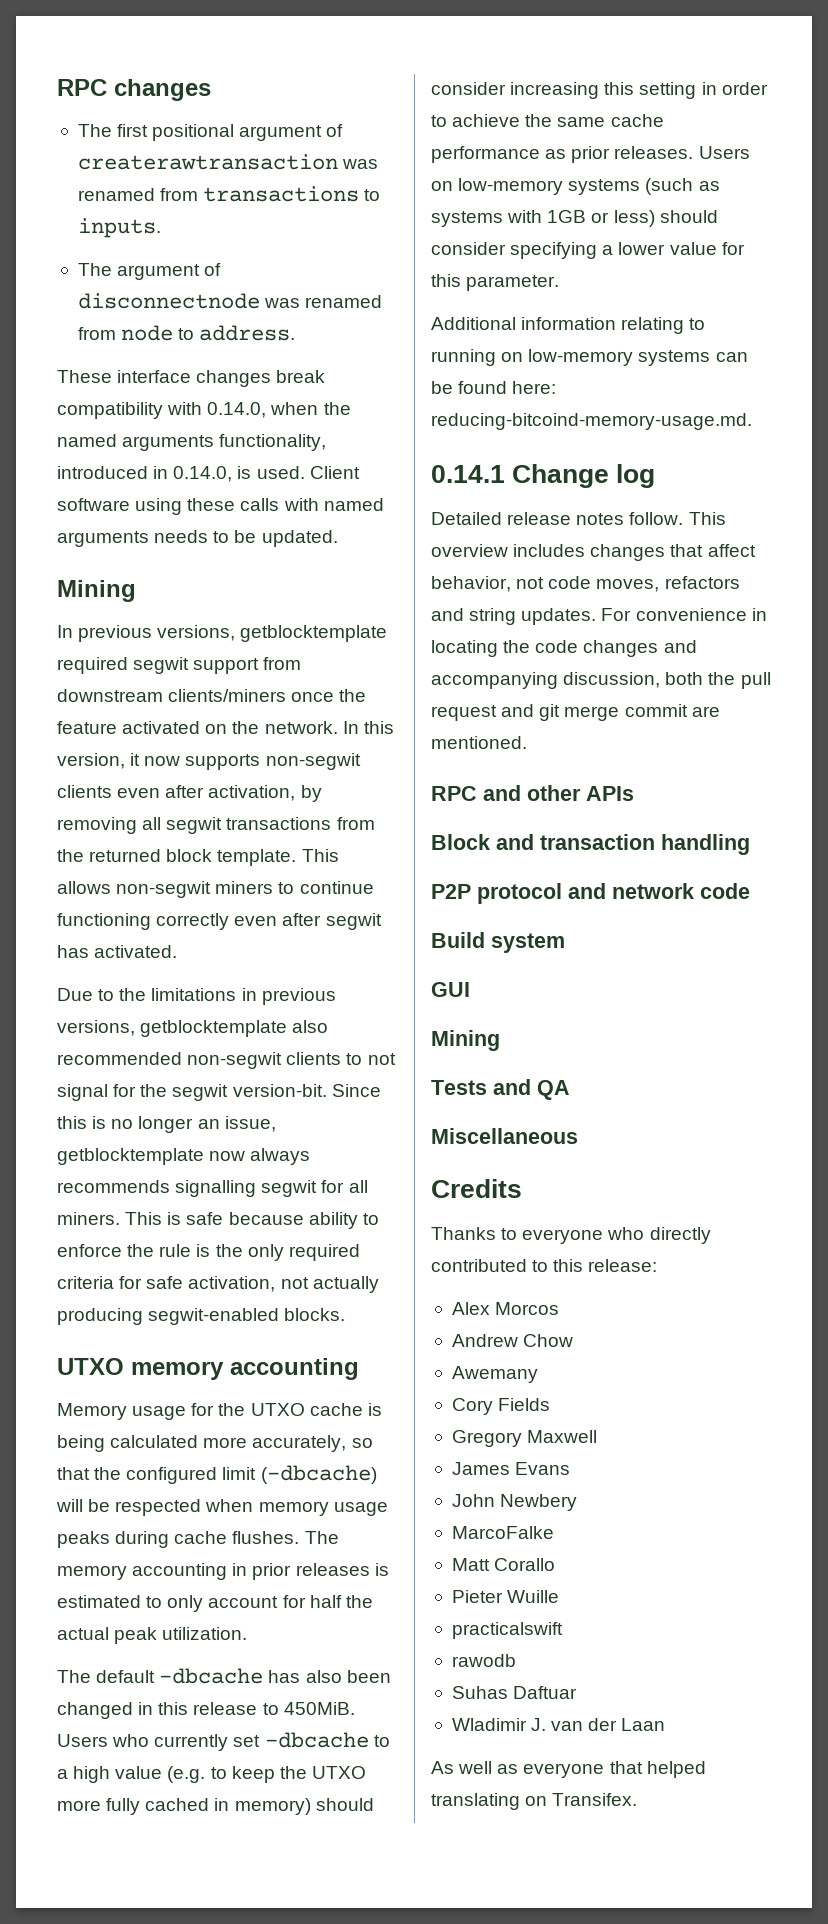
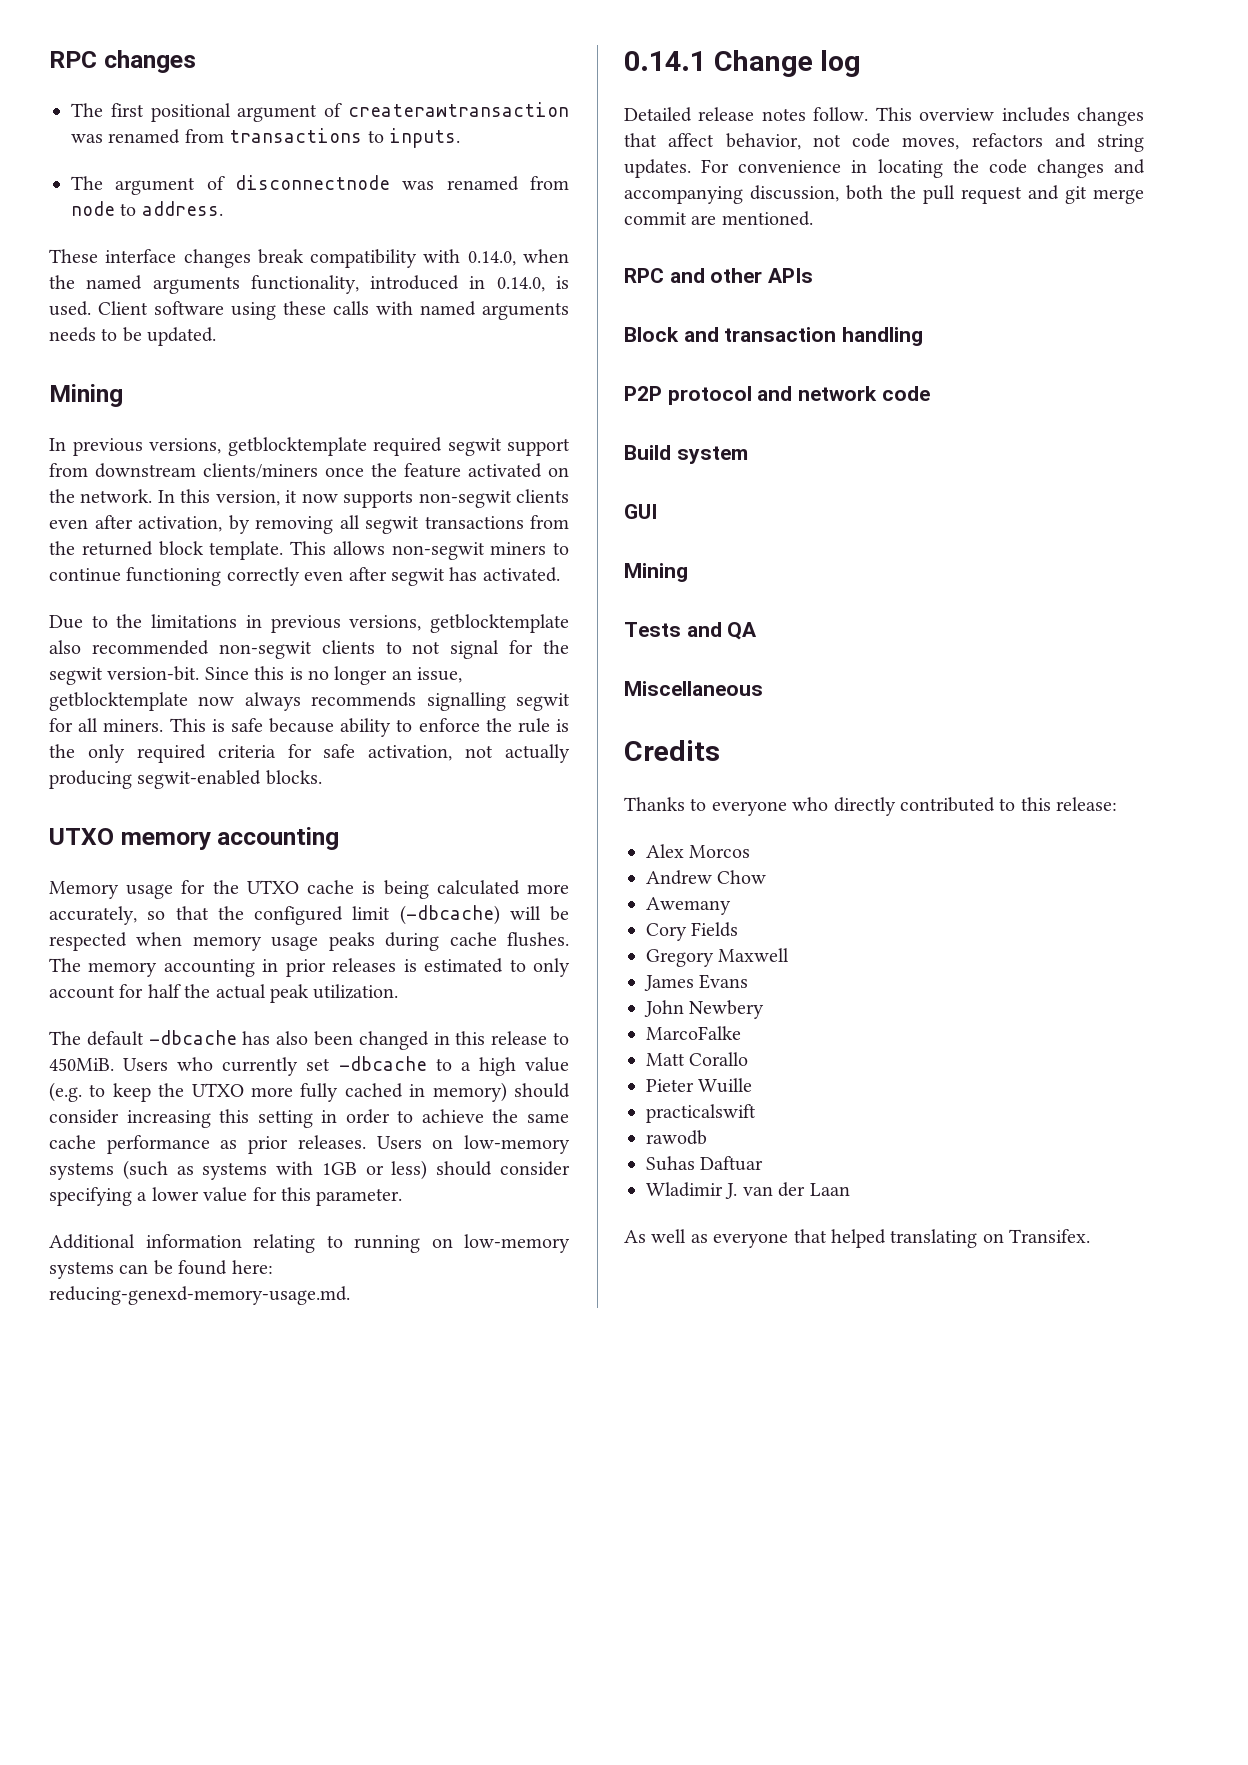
[431,413,752,430] reducing-bitcoind-memory-usage.md. -> [49,1286,350,1305] reducing-genexd-memory-usage.md.

